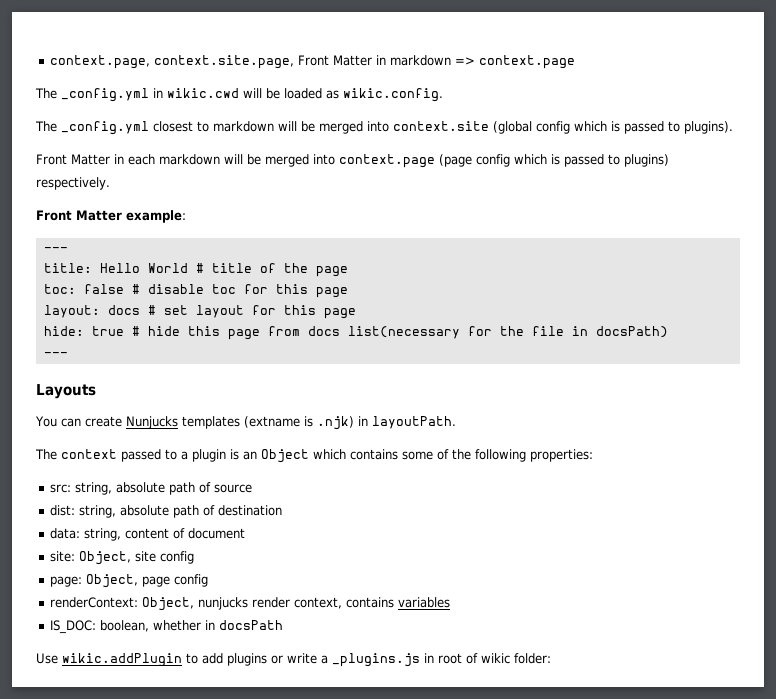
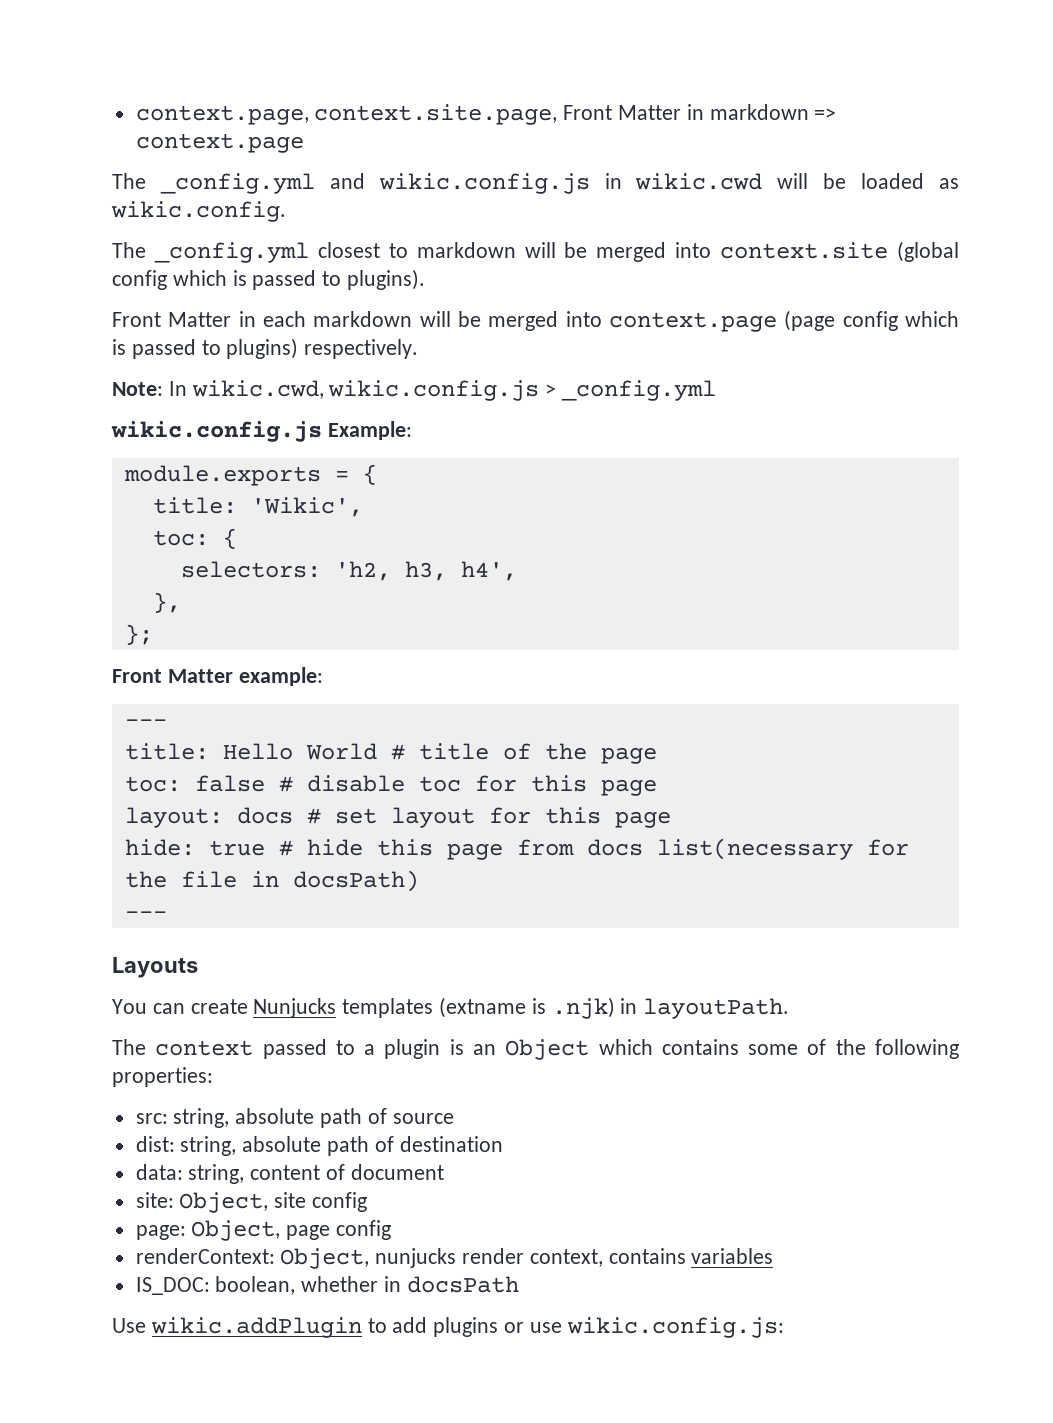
(149, 95) none -> [329,173,590,194] and wikic.config.js
(110, 183) none -> [112,380,717,401] [111,421,412,442] [123,464,377,486] [152,497,363,517] [152,528,237,549] [180,561,517,581] [152,592,181,613] [124,624,153,645] // Note: In wikic.cwd, wikic.config.js > _config.yml // wikic.config.js Example: // module.exports = { // title: 'Wikic', // toc: { // selectors: 'h2, h3, h4', // }, // };
[287,653,551,667] write a _plugins.js in root of wikic folder: -> [529,1317,784,1338] use wikic.config.js:

